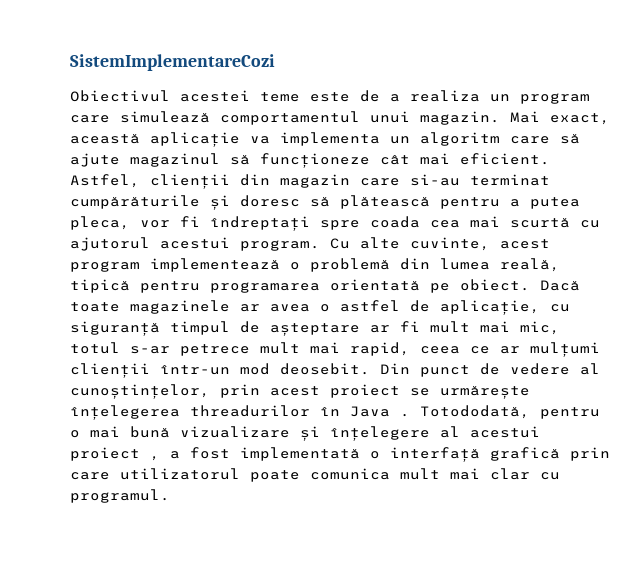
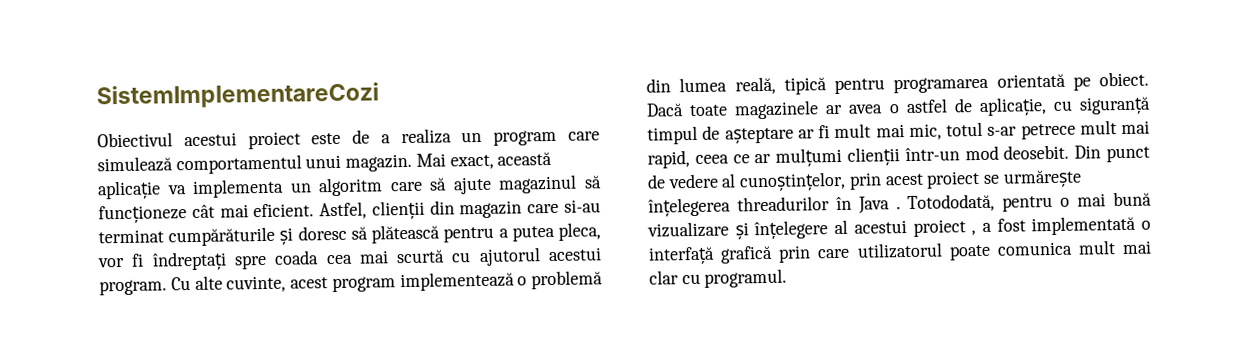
[180,90,300,102] acestei teme -> [183,131,301,150] acestui proiect

